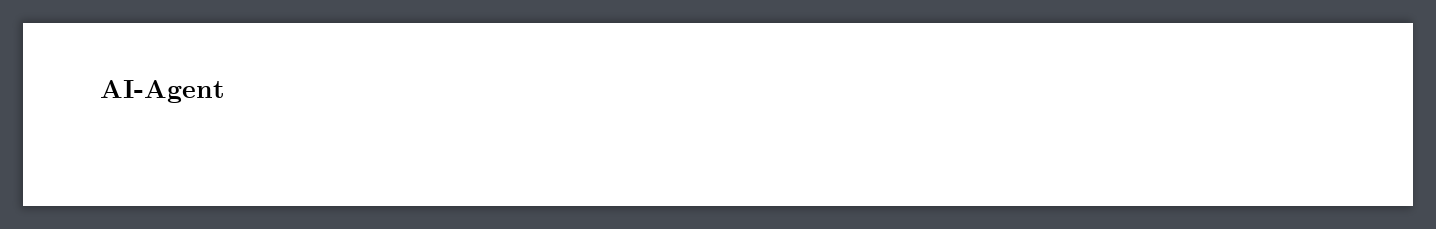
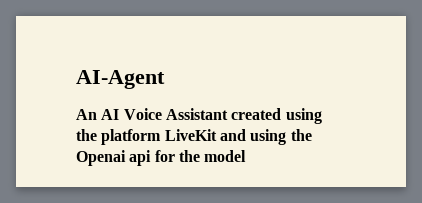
(225, 91) none -> [76,108,322,124] [76,129,312,145] [76,150,247,166] // An AI Voice Assistant created using the platform LiveKit and using the Openai api for the model

